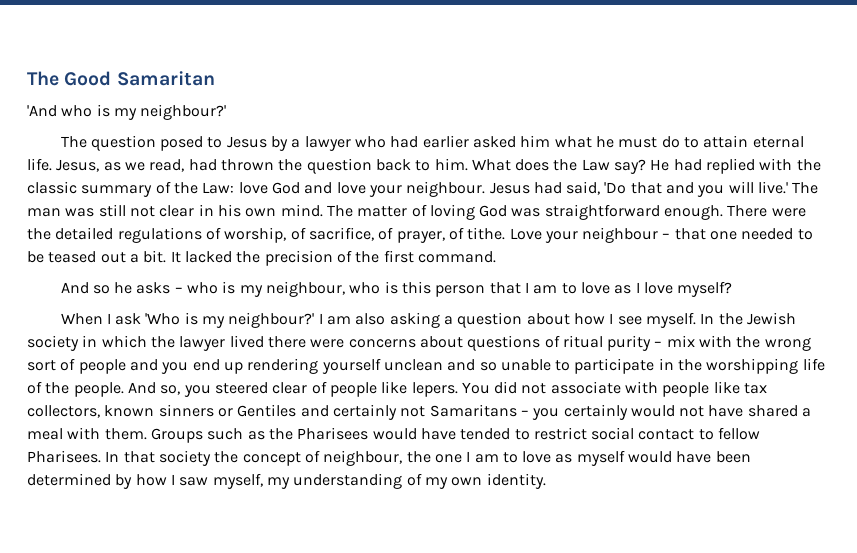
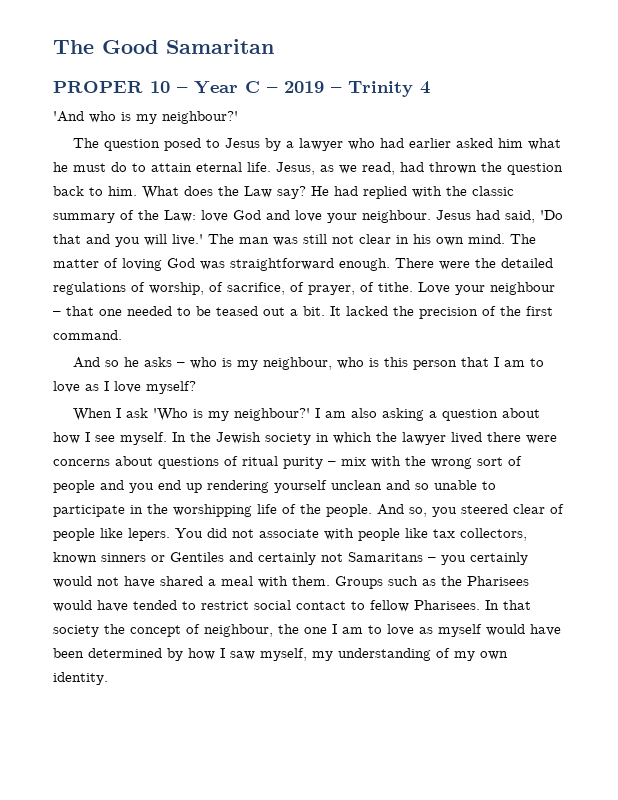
(215, 78) none -> [53,81,430,97] // PROPER 10 – Year C – 2019 – Trinity 4

